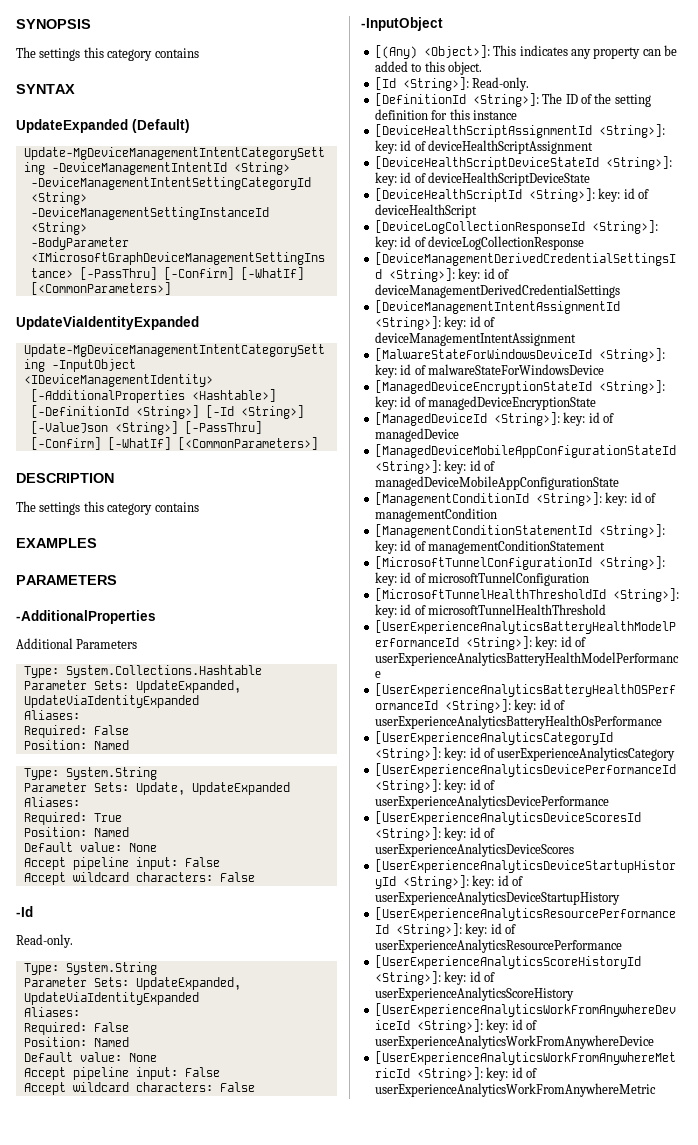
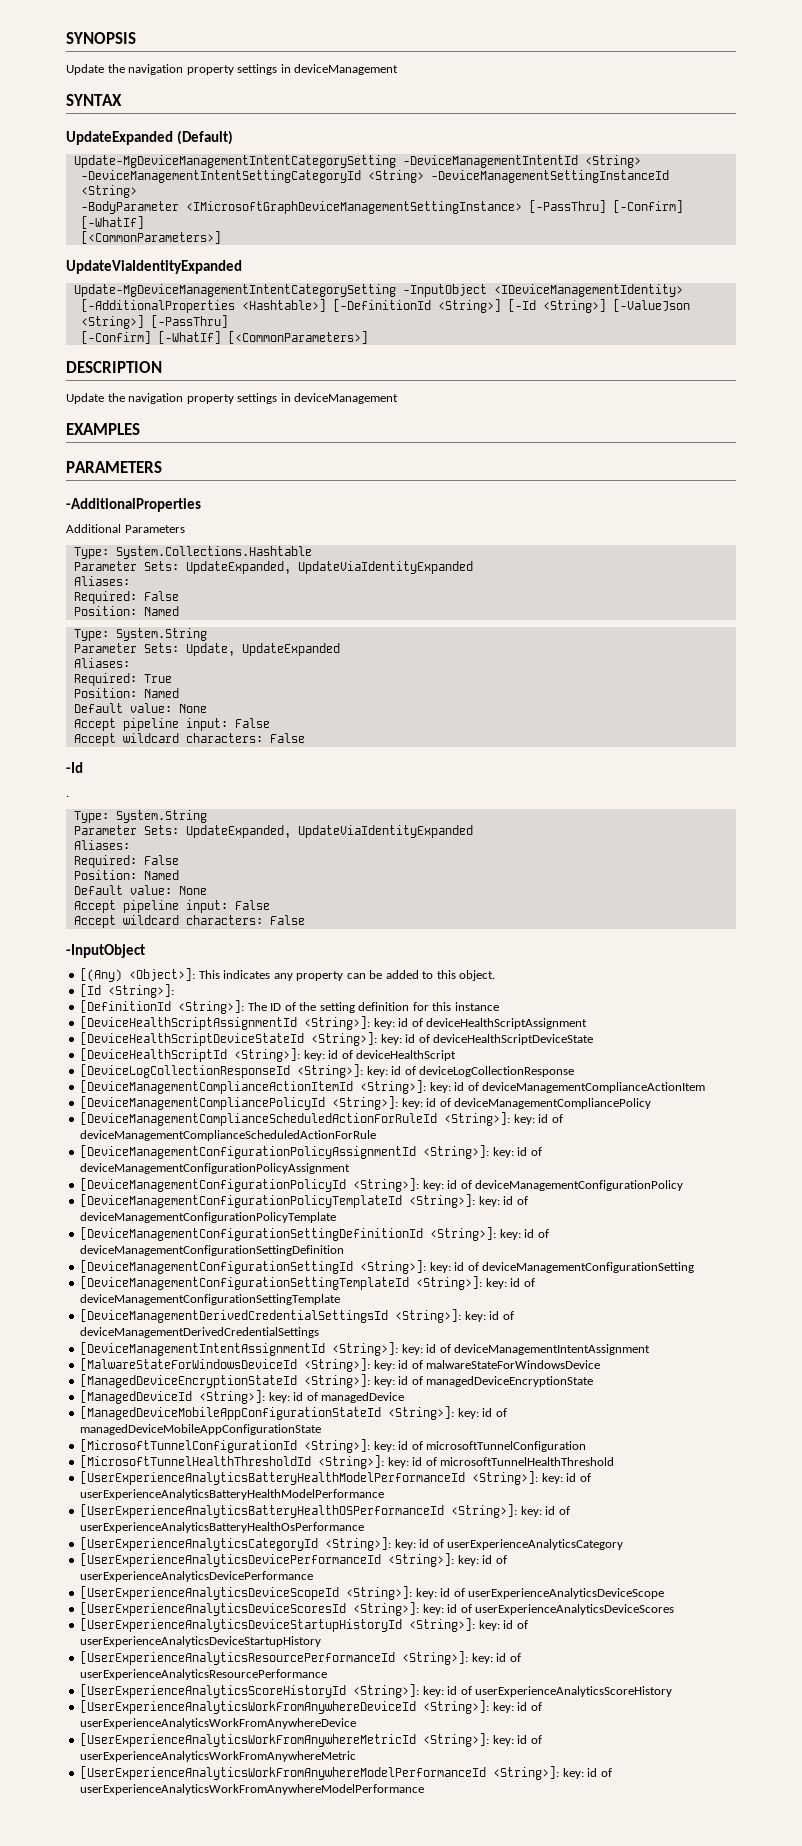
[16,47,199,61] The settings this category contains -> [66,64,399,75] Update the navigation property settings in deviceManagement
[16,501,199,515] The settings this category contains -> [66,393,399,404] Update the navigation property settings in deviceManagement
[16,934,73,948] Read-only. -> [66,795,69,797] .
[472,77,530,91] Read-only. -> (175, 991) none
(584, 243) none -> [80,1080,706,1094] [80,1096,652,1110] [80,1112,563,1126] [80,1130,377,1141] [80,1145,542,1159] [80,1163,351,1174] [80,1178,684,1192] [80,1194,528,1208] [80,1212,337,1223] [80,1227,549,1241] [80,1245,345,1256] [80,1260,695,1274] [80,1276,535,1290] [80,1294,341,1305] // [DeviceManagementComplianceActionItemId <String>]: key: id of deviceManagementComplianceActionItem // [DeviceManagementCompliancePolicyId <String>]: key: id of deviceManagementCompliancePolicy // [DeviceManagementComplianceScheduledActionForRuleId <String>]: key: id of deviceManagementComplianceScheduledActionForRule // [DeviceManagementConfigurationPolicyAssignmentId <String>]: key: id of deviceManagementConfigurationPolicyAssignment // [DeviceManagementConfigurationPolicyId <String>]: key: id of deviceManagementConfigurationPolicy // [DeviceManagementConfigurationPolicyTemplateId <String>]: key: id of deviceManagementConfigurationPolicyTemplate // [DeviceManagementConfigurationSettingDefinitionId <String>]: key: id of deviceManagementConfigurationSettingDefinition // [DeviceManagementConfigurationSettingId <String>]: key: id of deviceManagementConfigurationSetting // [DeviceManagementConfigurationSettingTemplateId <String>]: key: id of deviceManagementConfigurationSettingTemplate
[374,492,656,506] [374,508,497,522] [374,524,665,538] [374,540,605,554] // [ManagementConditionId <String>]: key: id of managementCondition // [ManagementConditionStatementId <String>]: key: id of managementConditionStatement -> (322, 1429) none
(609, 802) none -> [80,1586,665,1600] // [UserExperienceAnalyticsDeviceScopeId <String>]: key: id of userExperienceAnalyticsDeviceScope
(656, 1090) none -> [80,1766,612,1780] [80,1784,425,1795] // [UserExperienceAnalyticsWorkFromAnywhereModelPerformanceId <String>]: key: id of userExperienceAnalyticsWorkFromAnywhereModelPerformance

